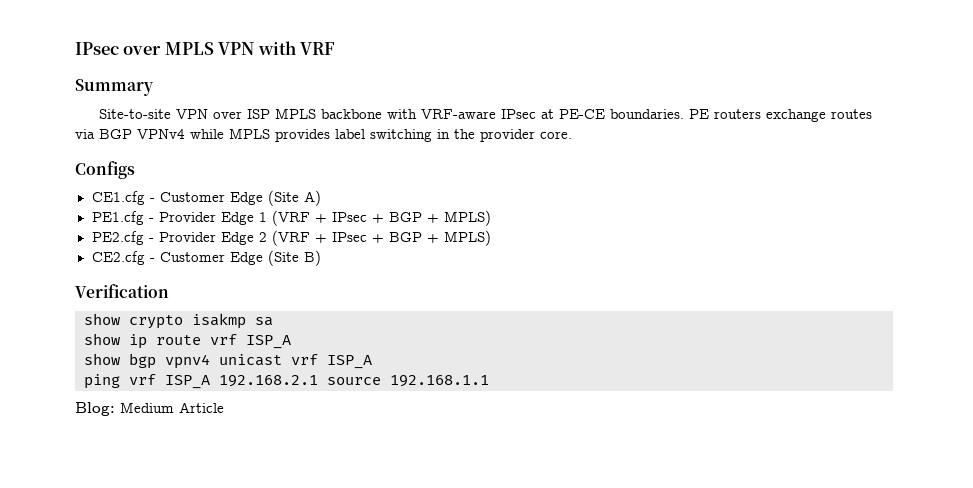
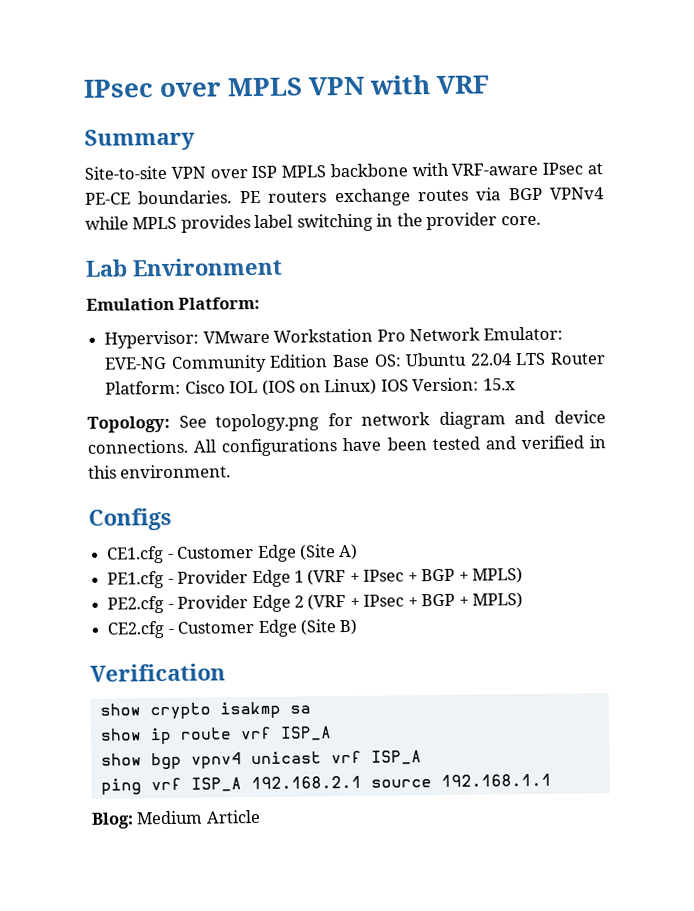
(572, 135) none -> [85,257,283,277] [86,296,261,311] [104,326,564,349] [104,352,606,373] [105,377,516,396] [87,410,606,433] [87,435,606,457] [88,464,232,479] // Lab Environment // Emulation Platform: // Hypervisor: VMware Workstation Pro Network Emulator: EVE-NG Community Edition Base OS: Ubuntu 22.04 LTS Router Platform: Cisco IOL (IOS on Linux) IOS Version: 15.x // Topology: See topology.png for network diagram and device connections. All configurations have been tested and verified in this environment.

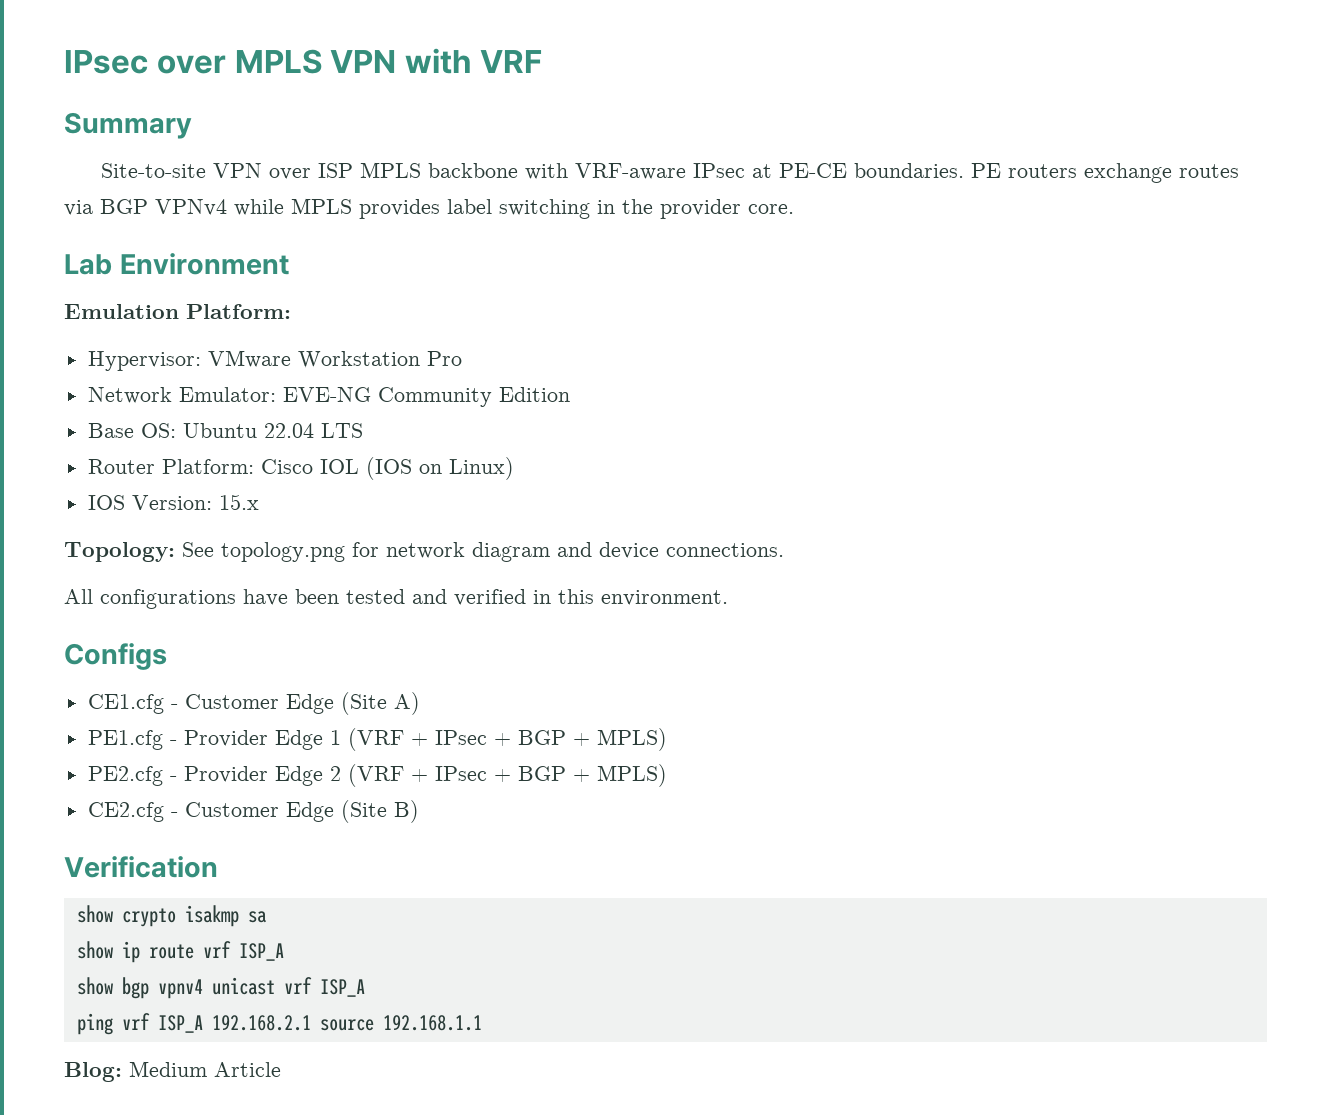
(406, 335) none -> (462, 358) //
(329, 361) none -> (570, 394) //
(547, 359) none -> (363, 430) //
(378, 387) none -> (514, 468) //
(188, 446) none -> (784, 550) //

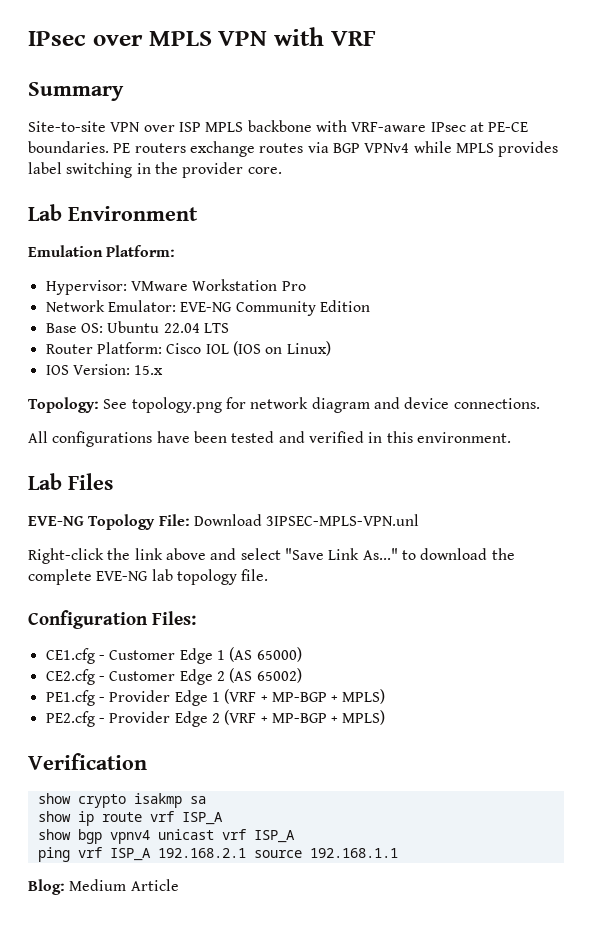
[64,643,167,670] [87,692,420,715] Configs // CE1.cfg - Customer Edge (Site A) -> [28,473,113,490] [28,514,420,530] [28,548,515,564] [28,569,269,585] [28,610,196,629] [45,647,302,664] [45,668,302,685] Lab Files // EVE-NG Topology File: Download 3IPSEC-MPLS-VPN.unl // Right-click the link above and select "Save Link As..." to download the complete EVE-NG lab topology file. // Configuration Files: // CE1.cfg - Customer Edge 1 (AS 65000) // CE2.cfg - Customer Edge 2 (AS 65002)
[434,730,566,746] IPsec + BGP -> [271,692,327,702] MP-BGP
[434,764,667,787] [87,800,419,823] IPsec + BGP + MPLS) // CE2.cfg - Customer Edge (Site B) -> [271,710,386,725] MP-BGP + MPLS)

